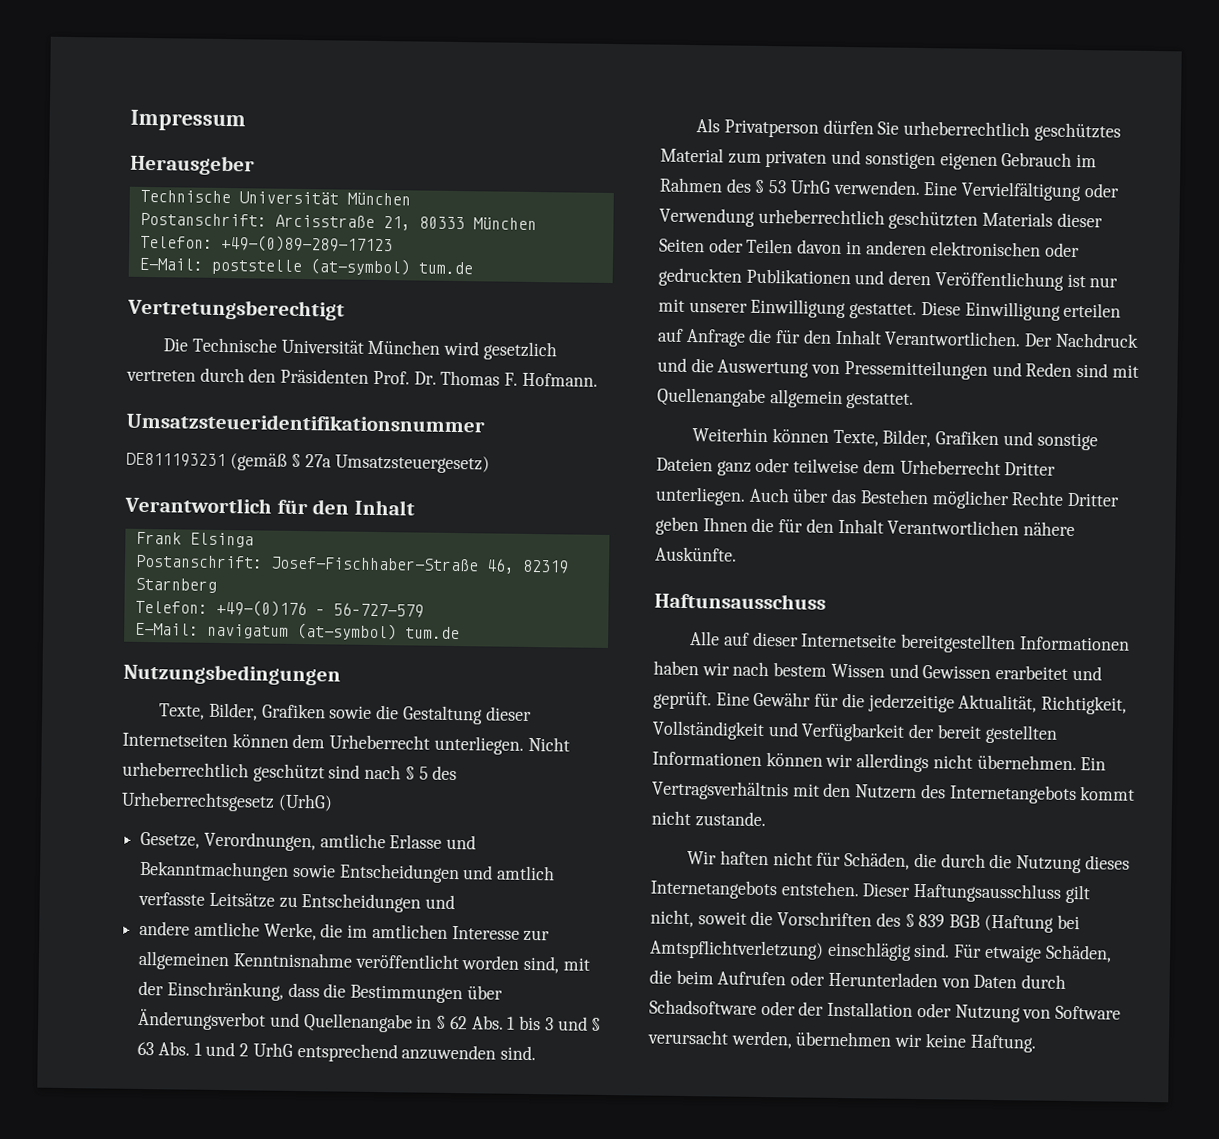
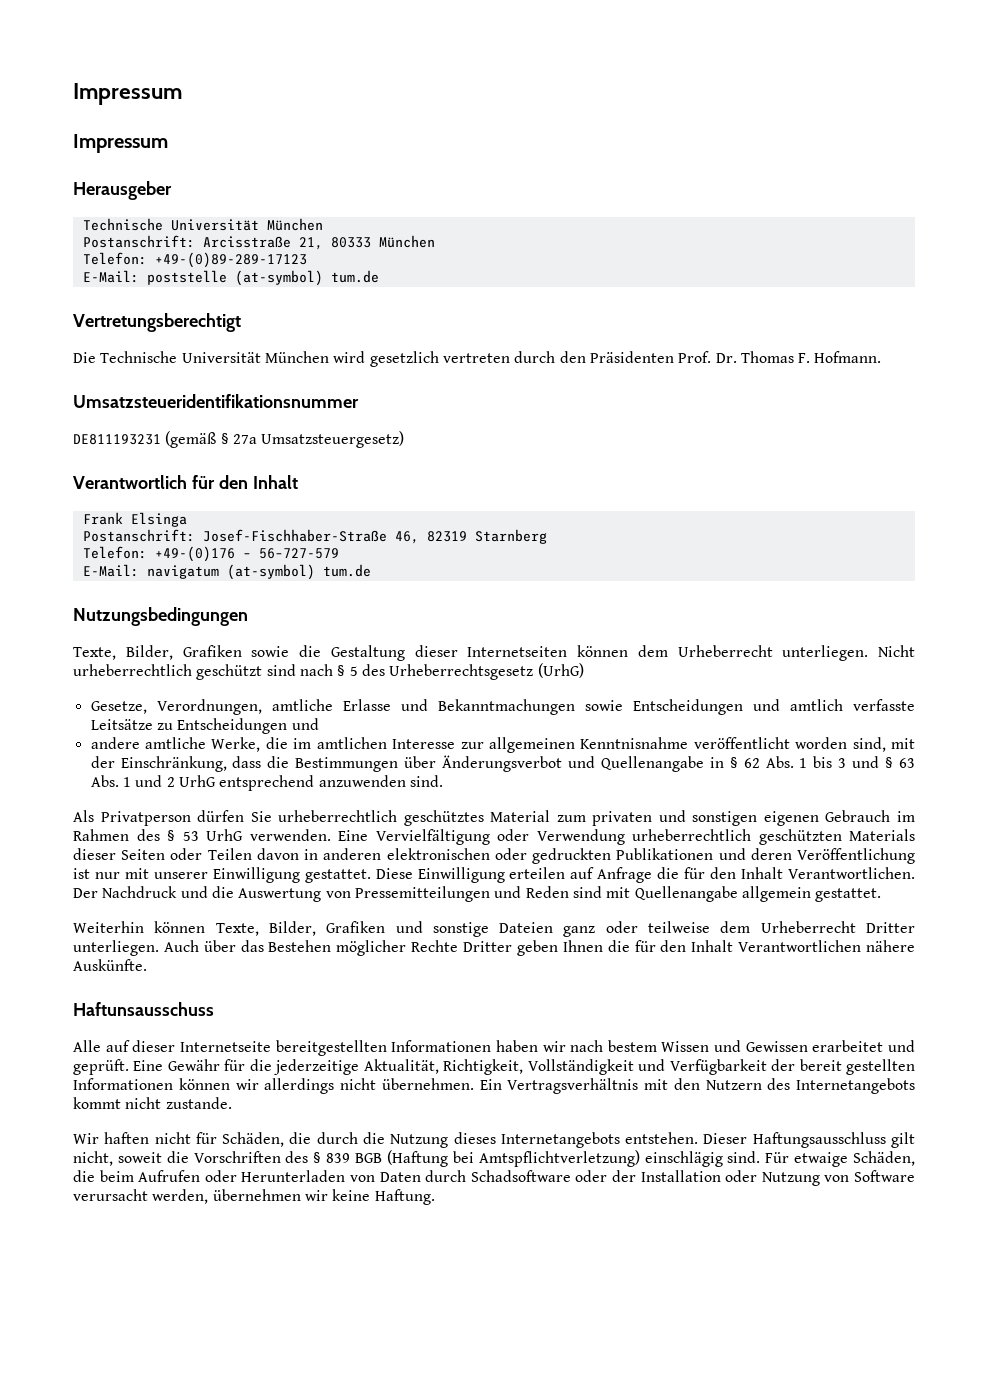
[130,109,246,132] Impressum -> [73,83,182,105] [73,134,168,153] Impressum // Impressum

